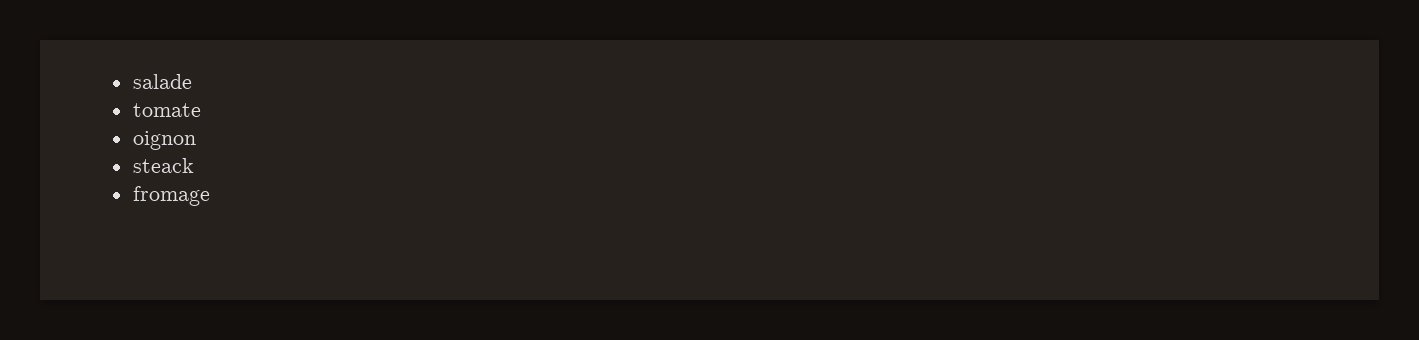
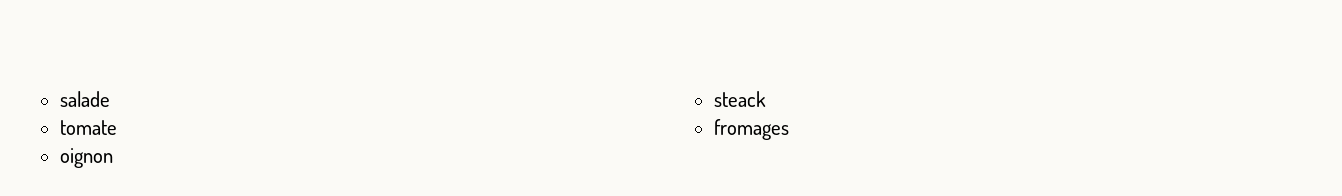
[132,186,210,206] fromage -> [713,119,789,140] fromages

